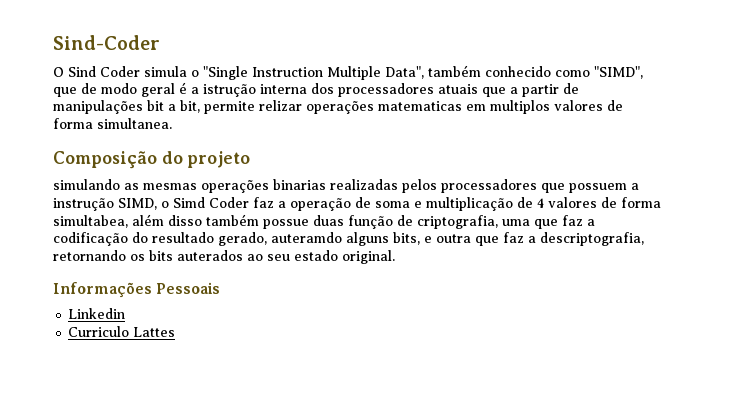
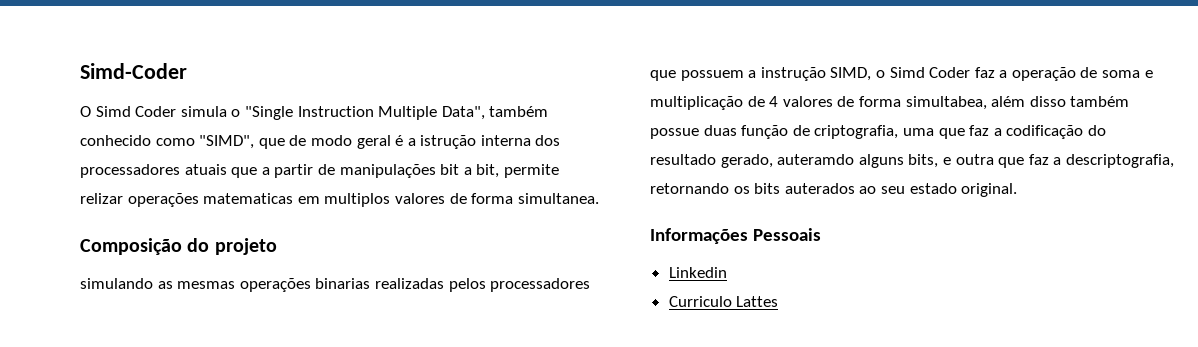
[53,35,160,50] Sind-Coder -> [80,63,187,79] Simd-Coder
[68,66,96,77] Sind -> [95,106,131,117] Simd

